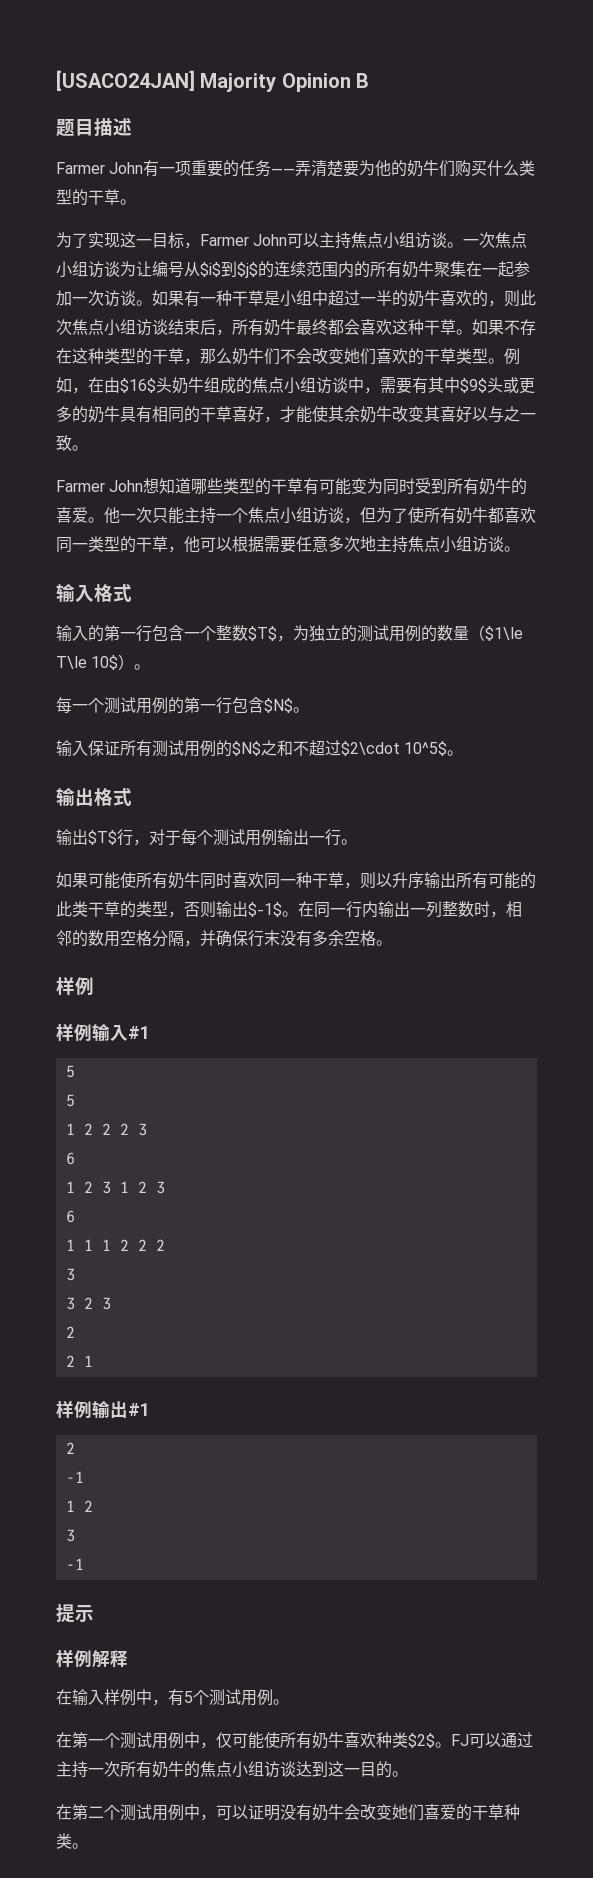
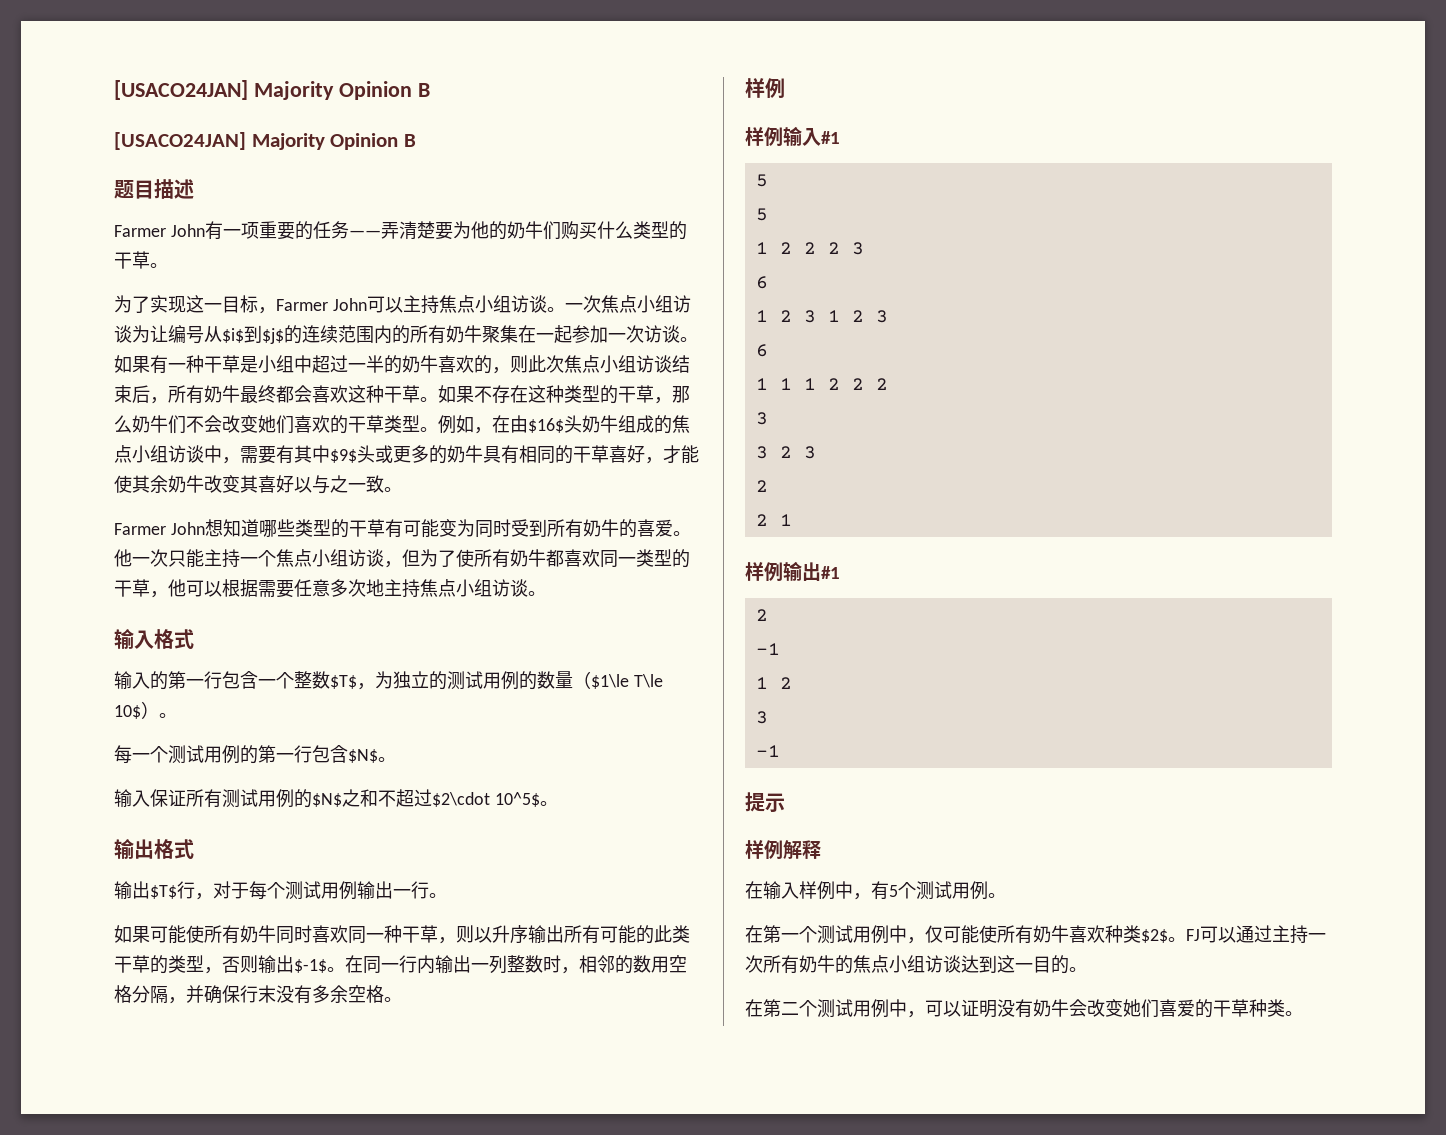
[56,70,370,92] [USACO24JAN] Majority Opinion B -> [114,80,430,100] [114,132,417,150] [USACO24JAN] Majority Opinion B // [USACO24JAN] Majority Opinion B

